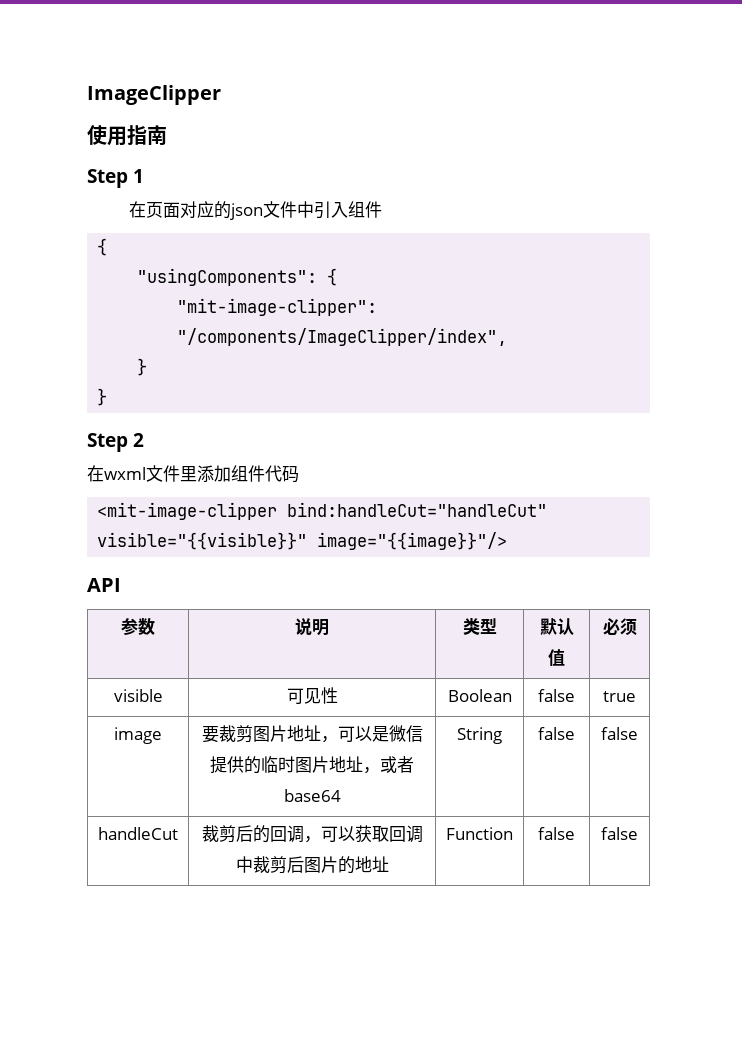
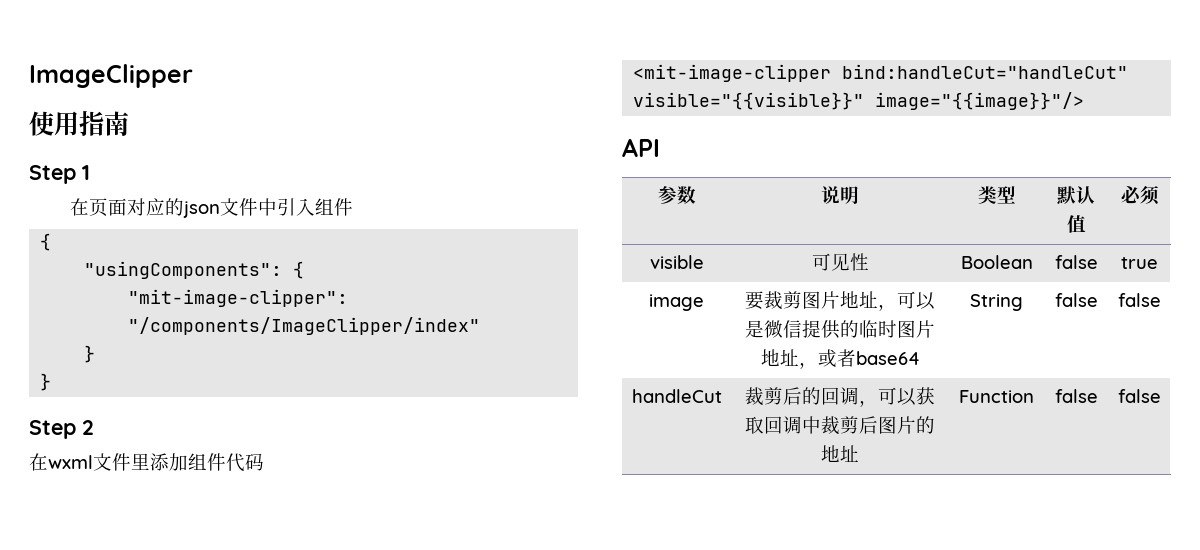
[177,328,508,346] "/components/ImageClipper/index", -> [128,317,481,335] "/components/ImageClipper/index"

